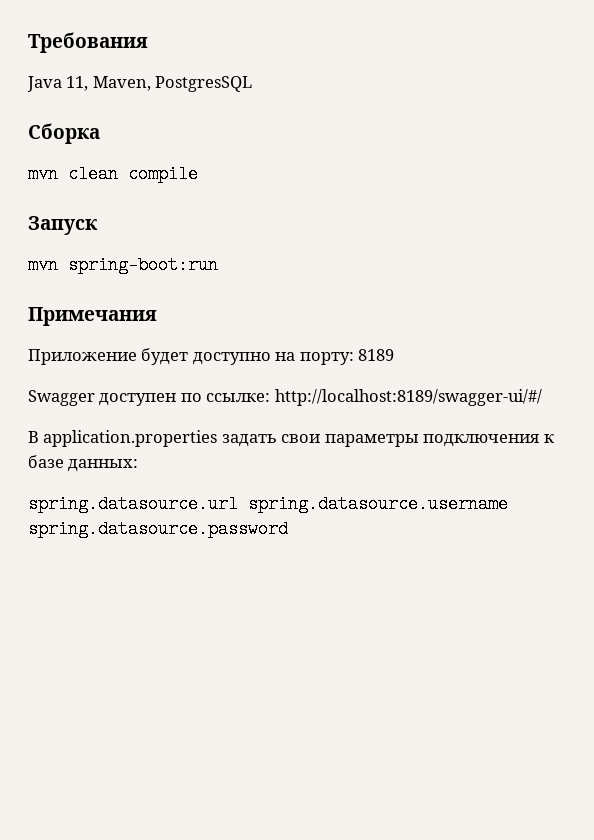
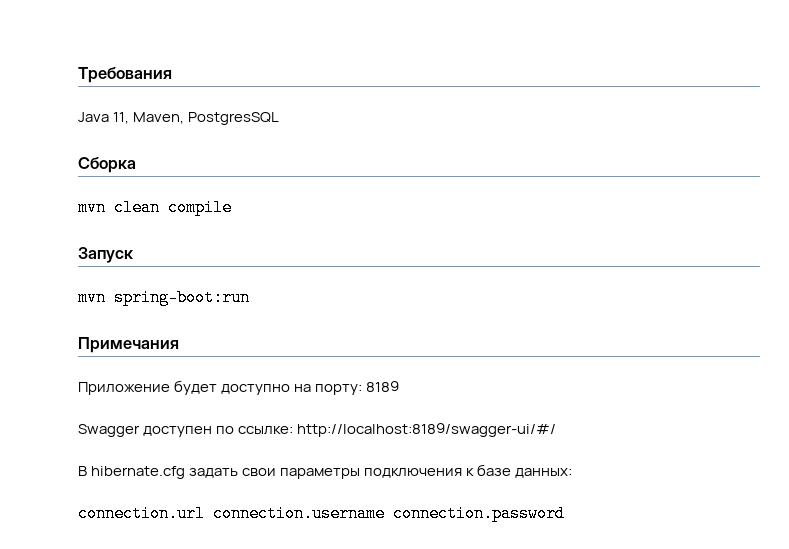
[43,430,218,447] application.properties -> [91,466,186,479] hibernate.cfg
[28,495,508,513] [28,520,288,538] spring.datasource.url spring.datasource.username spring.datasource.password -> [78,505,565,522] connection.url connection.username connection.password

